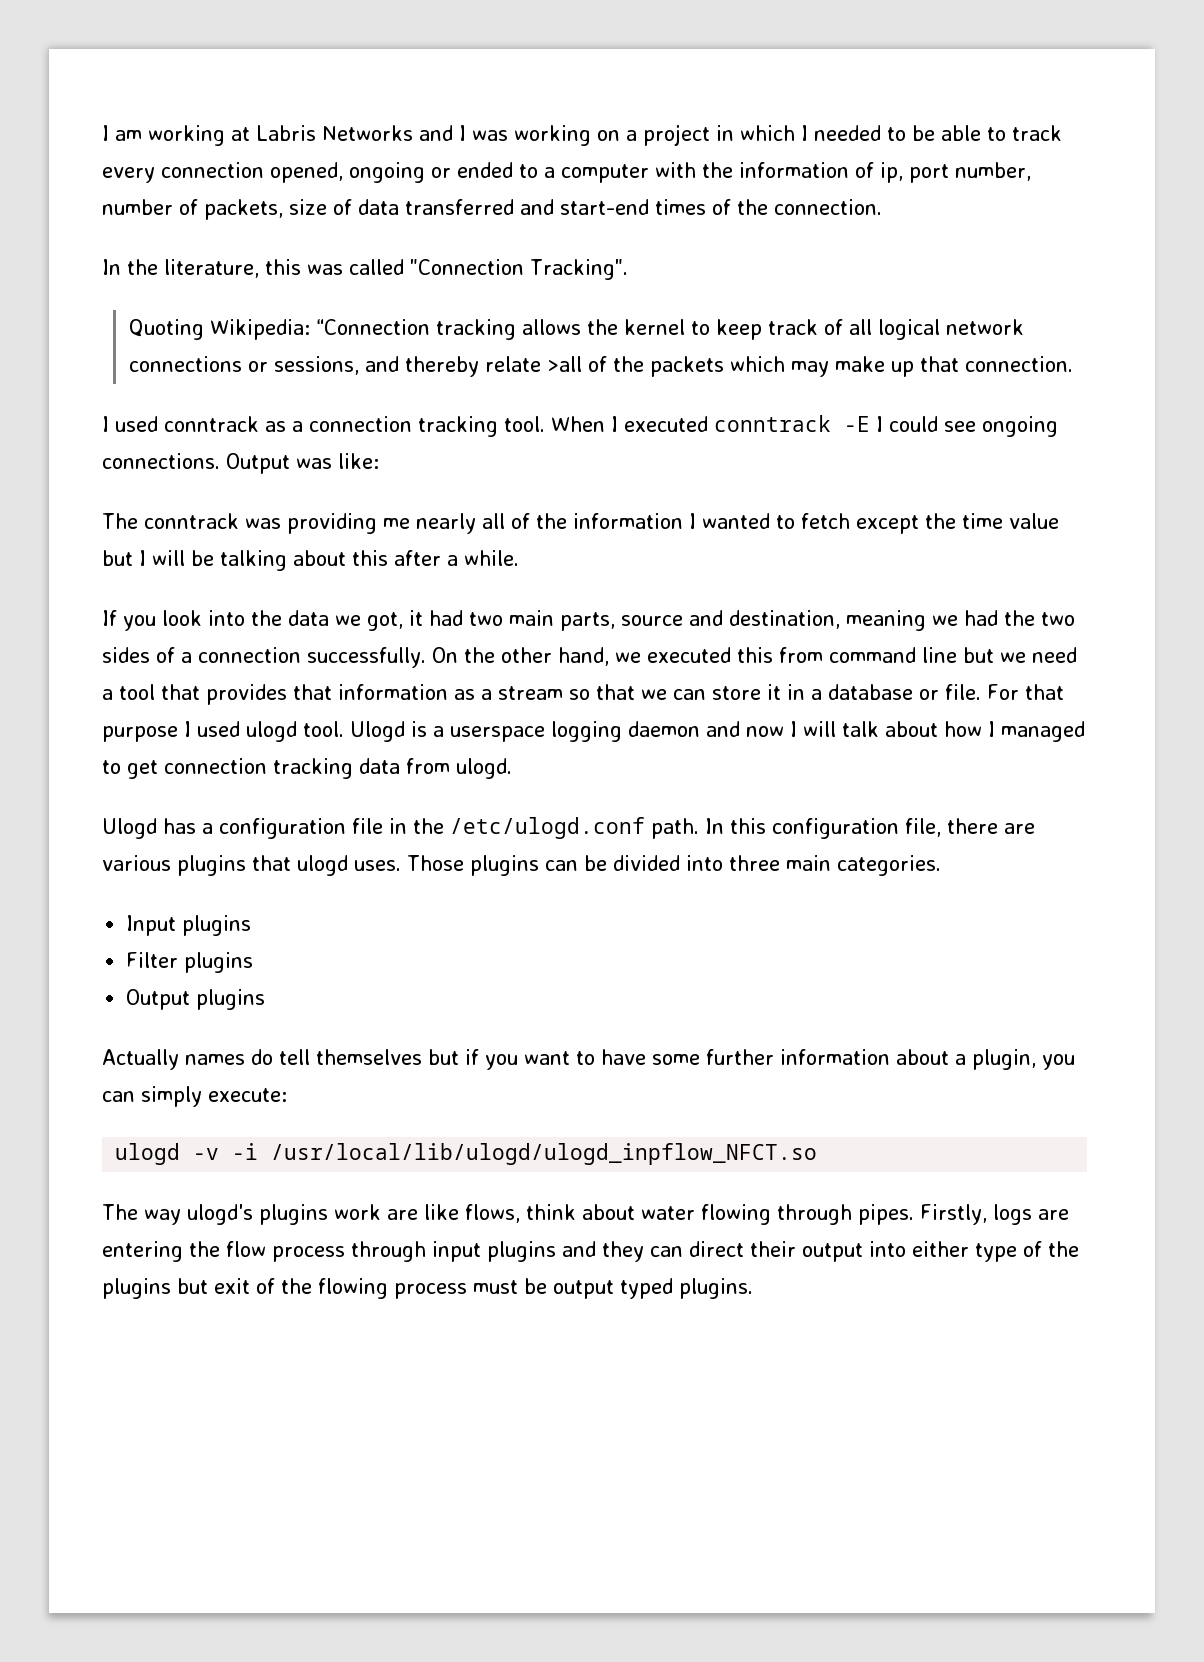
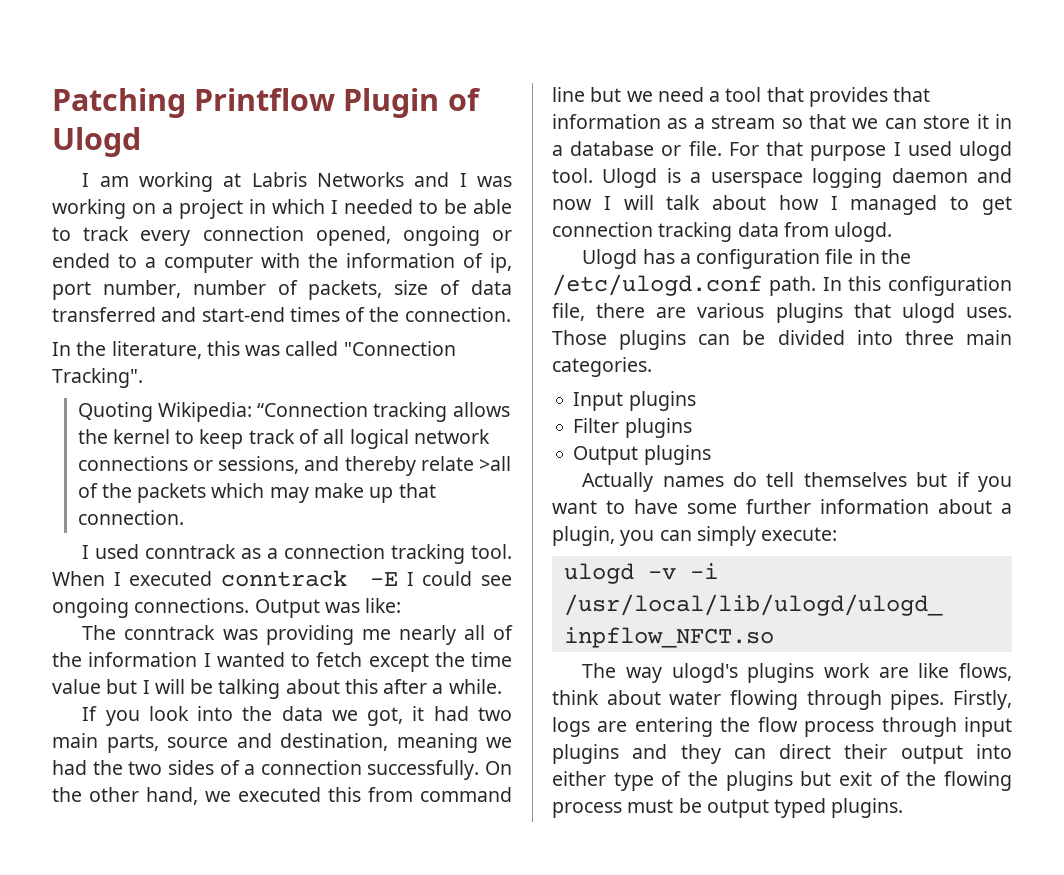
(102, 133) none -> [52,88,481,118] [52,127,141,157] Patching Printflow Plugin of Ulogd //

